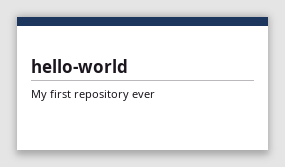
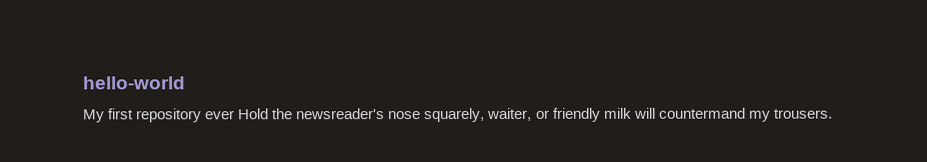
(155, 95) none -> [238,107,833,123] Hold the newsreader's nose squarely, waiter, or friendly milk will countermand my trousers.

